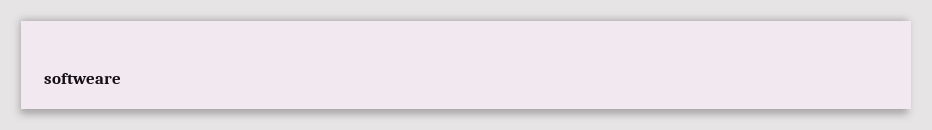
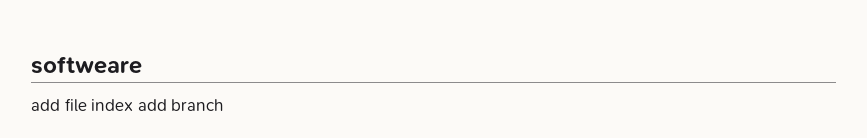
(121, 78) none -> [31,98,224,112] // add file index add branch

